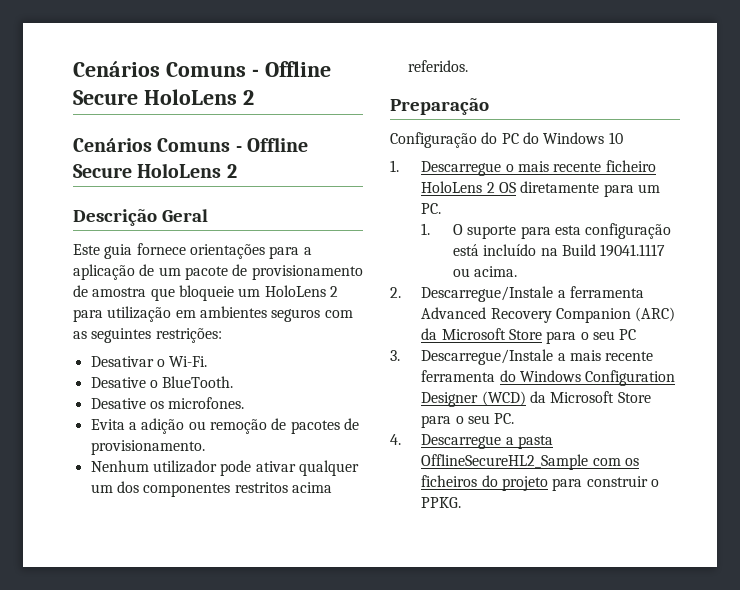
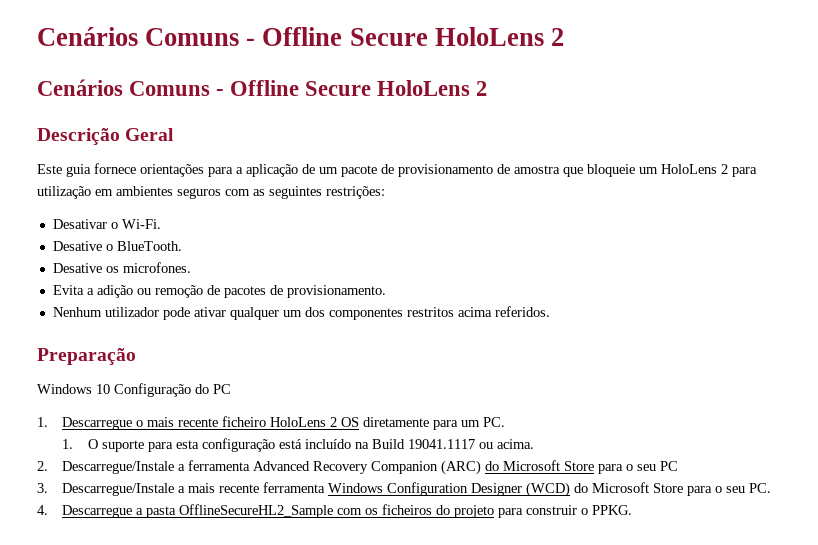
(489, 106) none -> [37,384,110,394] Windows 10
[522,132,623,144] do Windows 10 -> (231, 389) none
[421,328,438,340] da -> [485,461,500,471] do
[499,370,516,382] do -> (326, 487) none
[530,391,547,403] da -> [574,483,589,493] do

